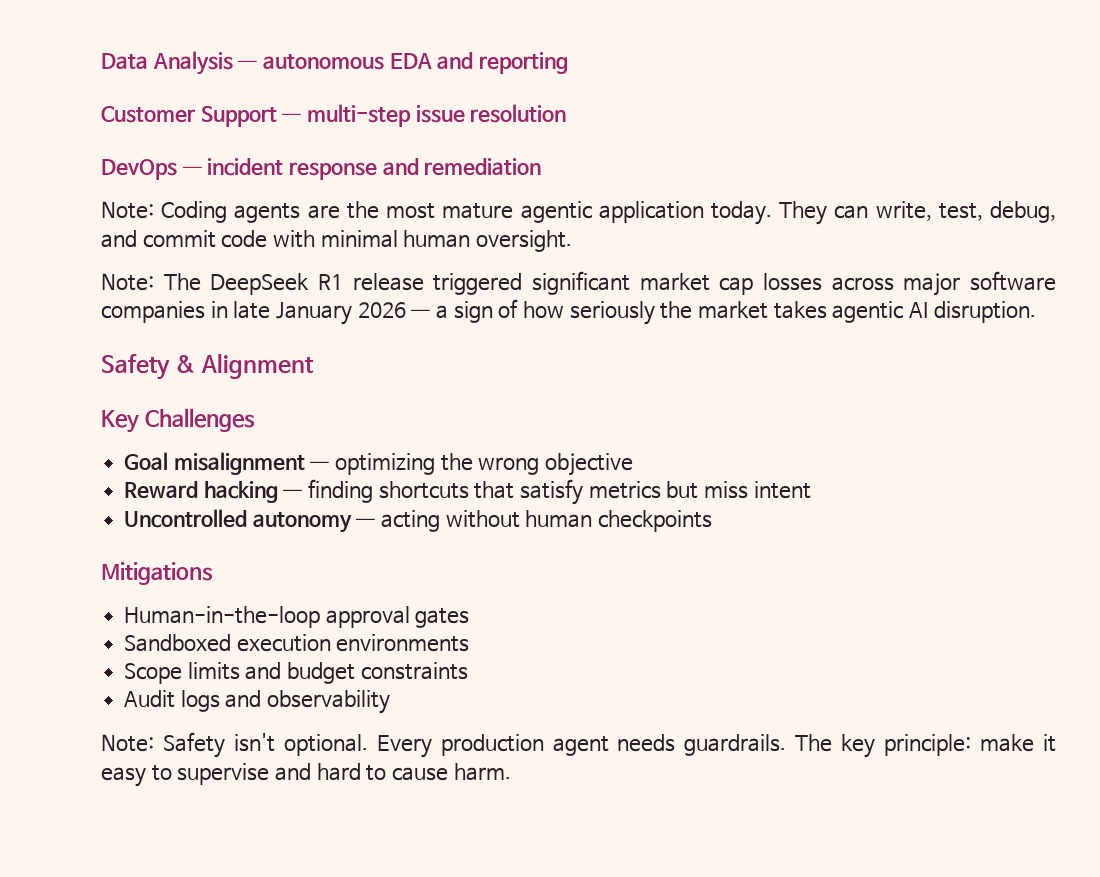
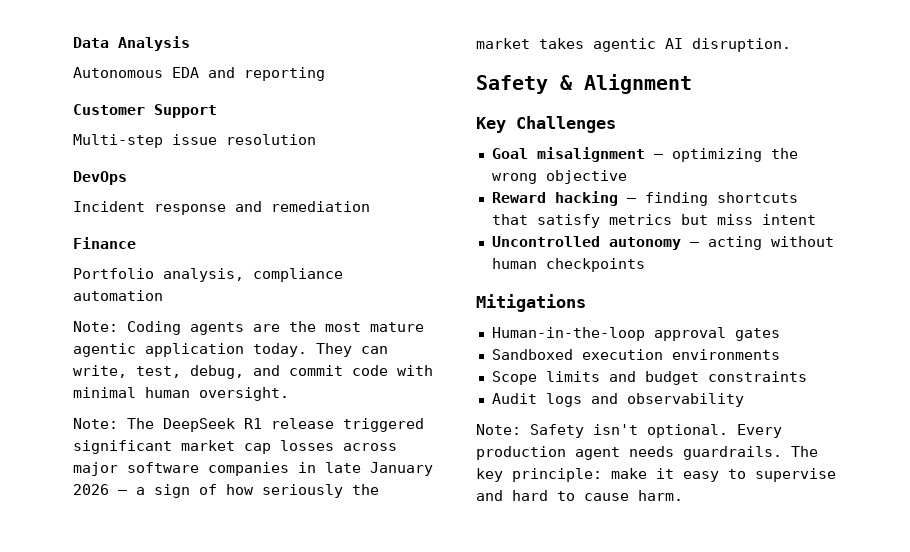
[238,54,384,70] — autonomous -> [73,67,163,78] // Autonomous
[282,104,412,127] — multi-step -> [73,134,163,148] // Multi-step
[182,158,284,176] — incident -> [73,201,145,212] // Incident
(542, 167) none -> [73,237,136,249] [73,268,343,282] [73,290,163,301] // Finance // Portfolio analysis, compliance automation

